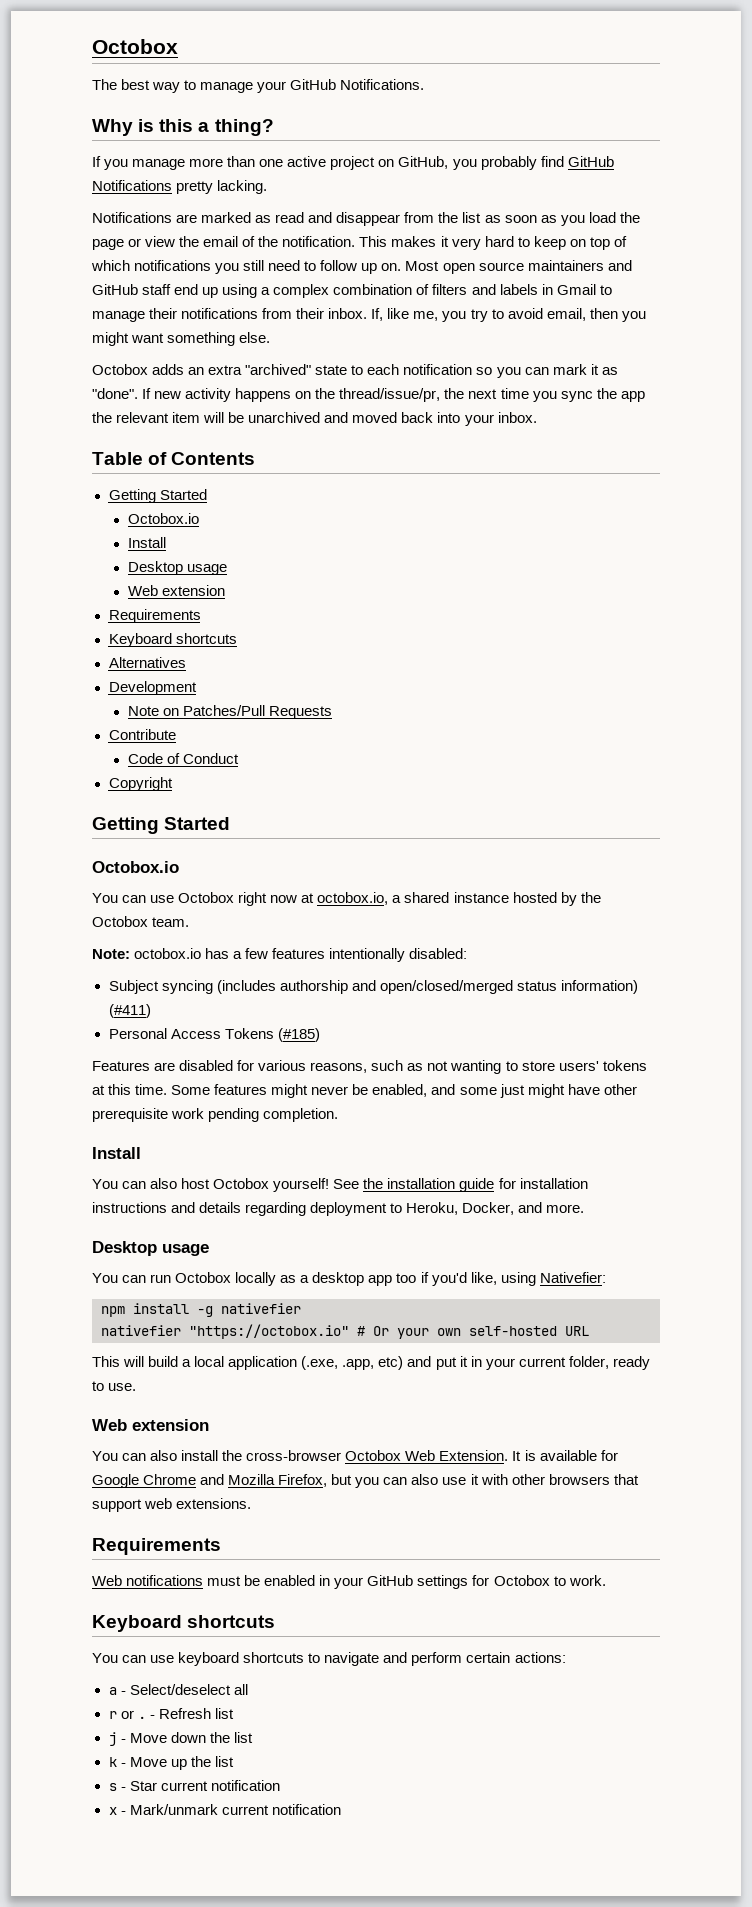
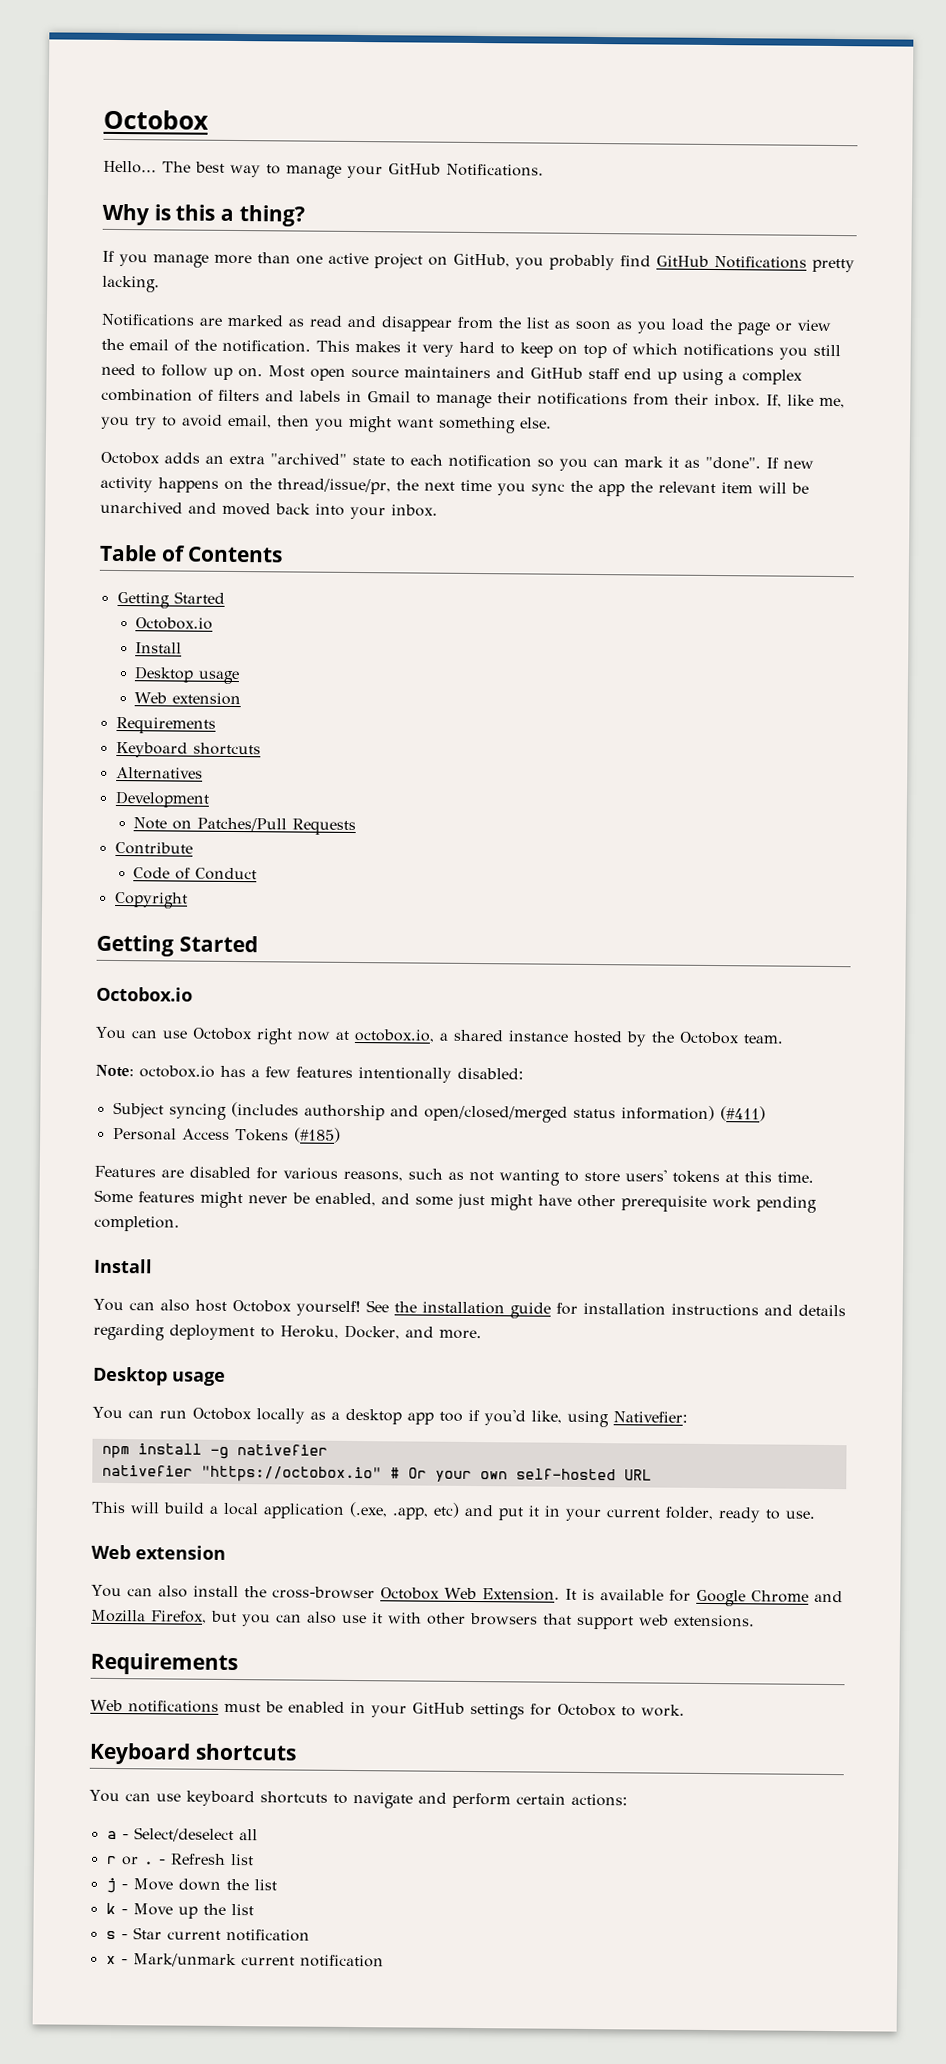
(178, 46) none -> [103,160,157,174] Hello...

